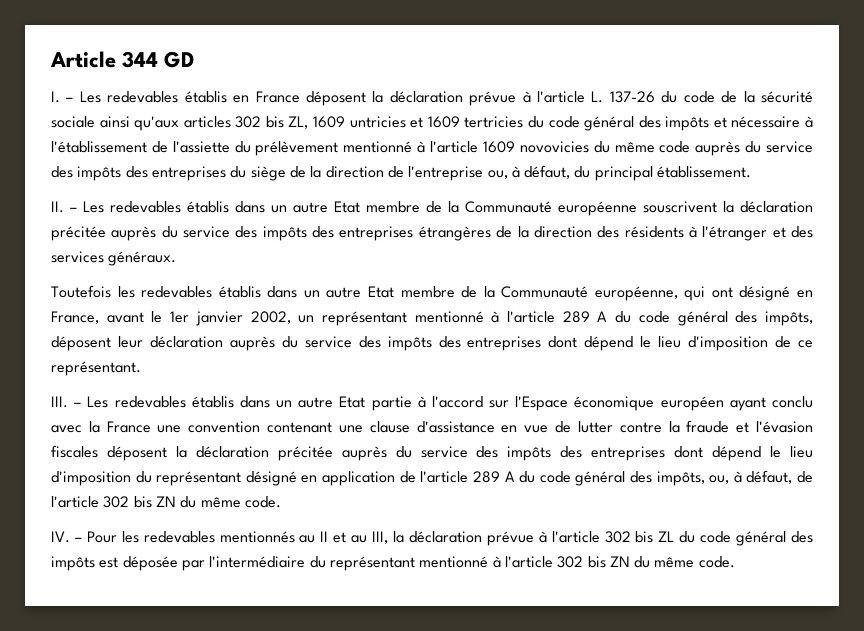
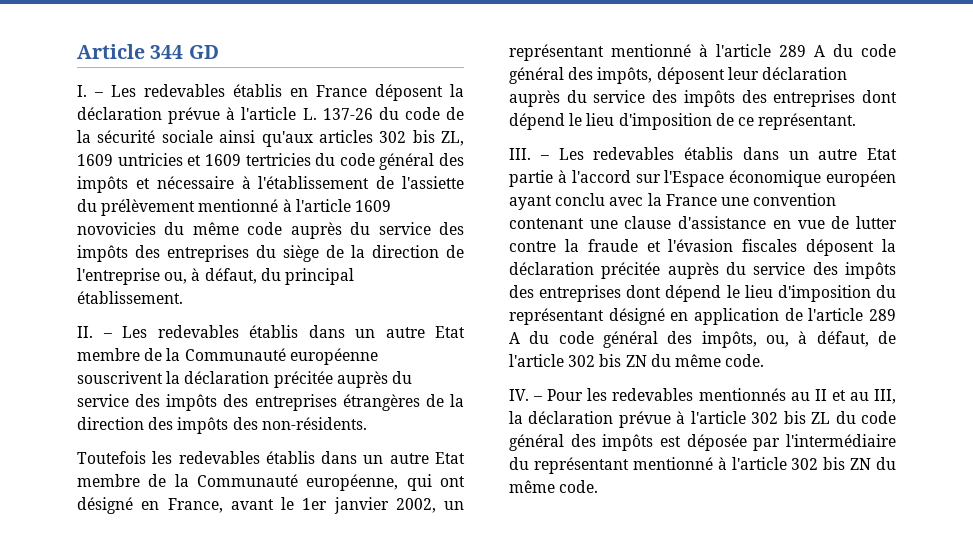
[624,226,814,241] [51,251,177,266] résidents à l'étranger et des services généraux. -> [177,417,367,434] impôts des non-résidents.

